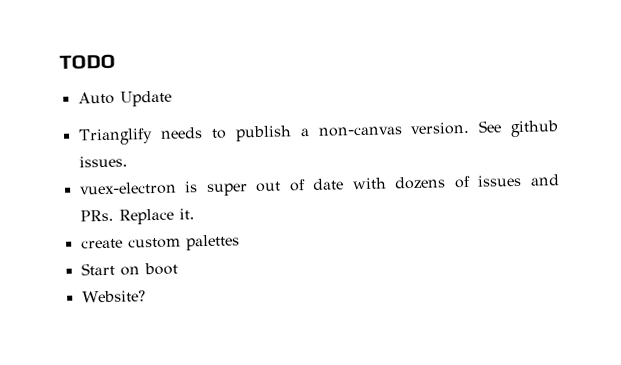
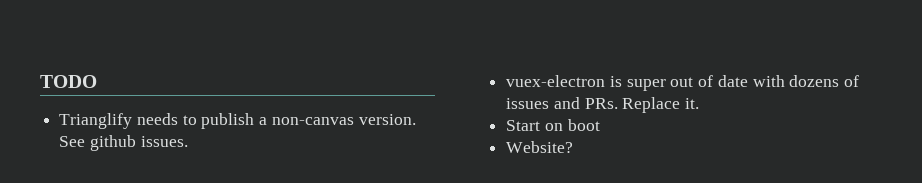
[77,90,172,107] // Auto Update -> (97, 81) none
[80,234,240,251] // create custom palettes -> (700, 103) none

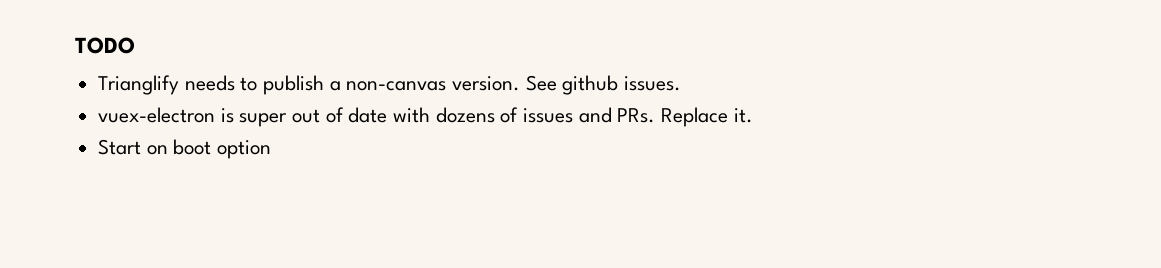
[506,141,574,153] // Website? -> [217,140,272,159] option

